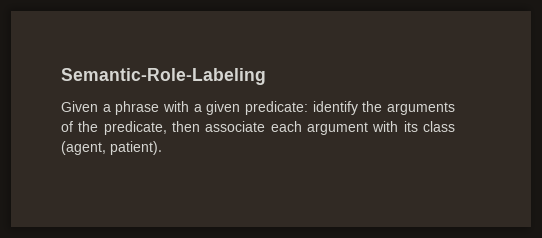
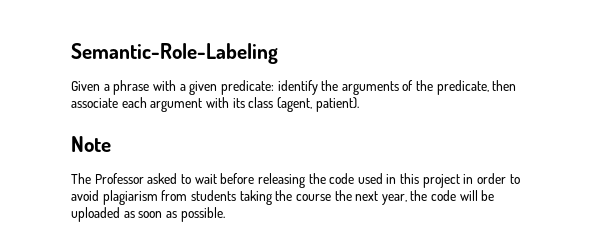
(162, 148) none -> [71,136,111,152] [71,173,520,188] [71,190,495,205] [71,207,225,222] // Note // The Professor asked to wait before releasing the code used in this project in order to avoid plagiarism from students taking the course the next year, the code will be uploaded as soon as possible.

